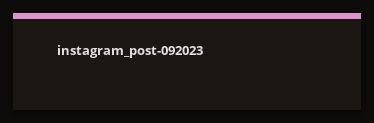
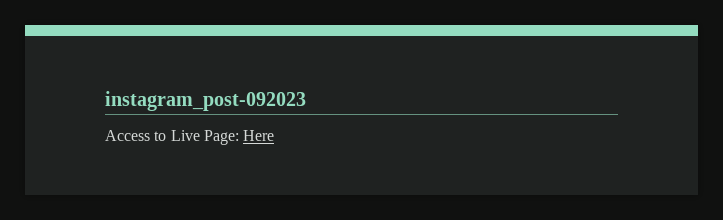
(203, 51) none -> [105,130,275,145] // Access to Live Page: Here

